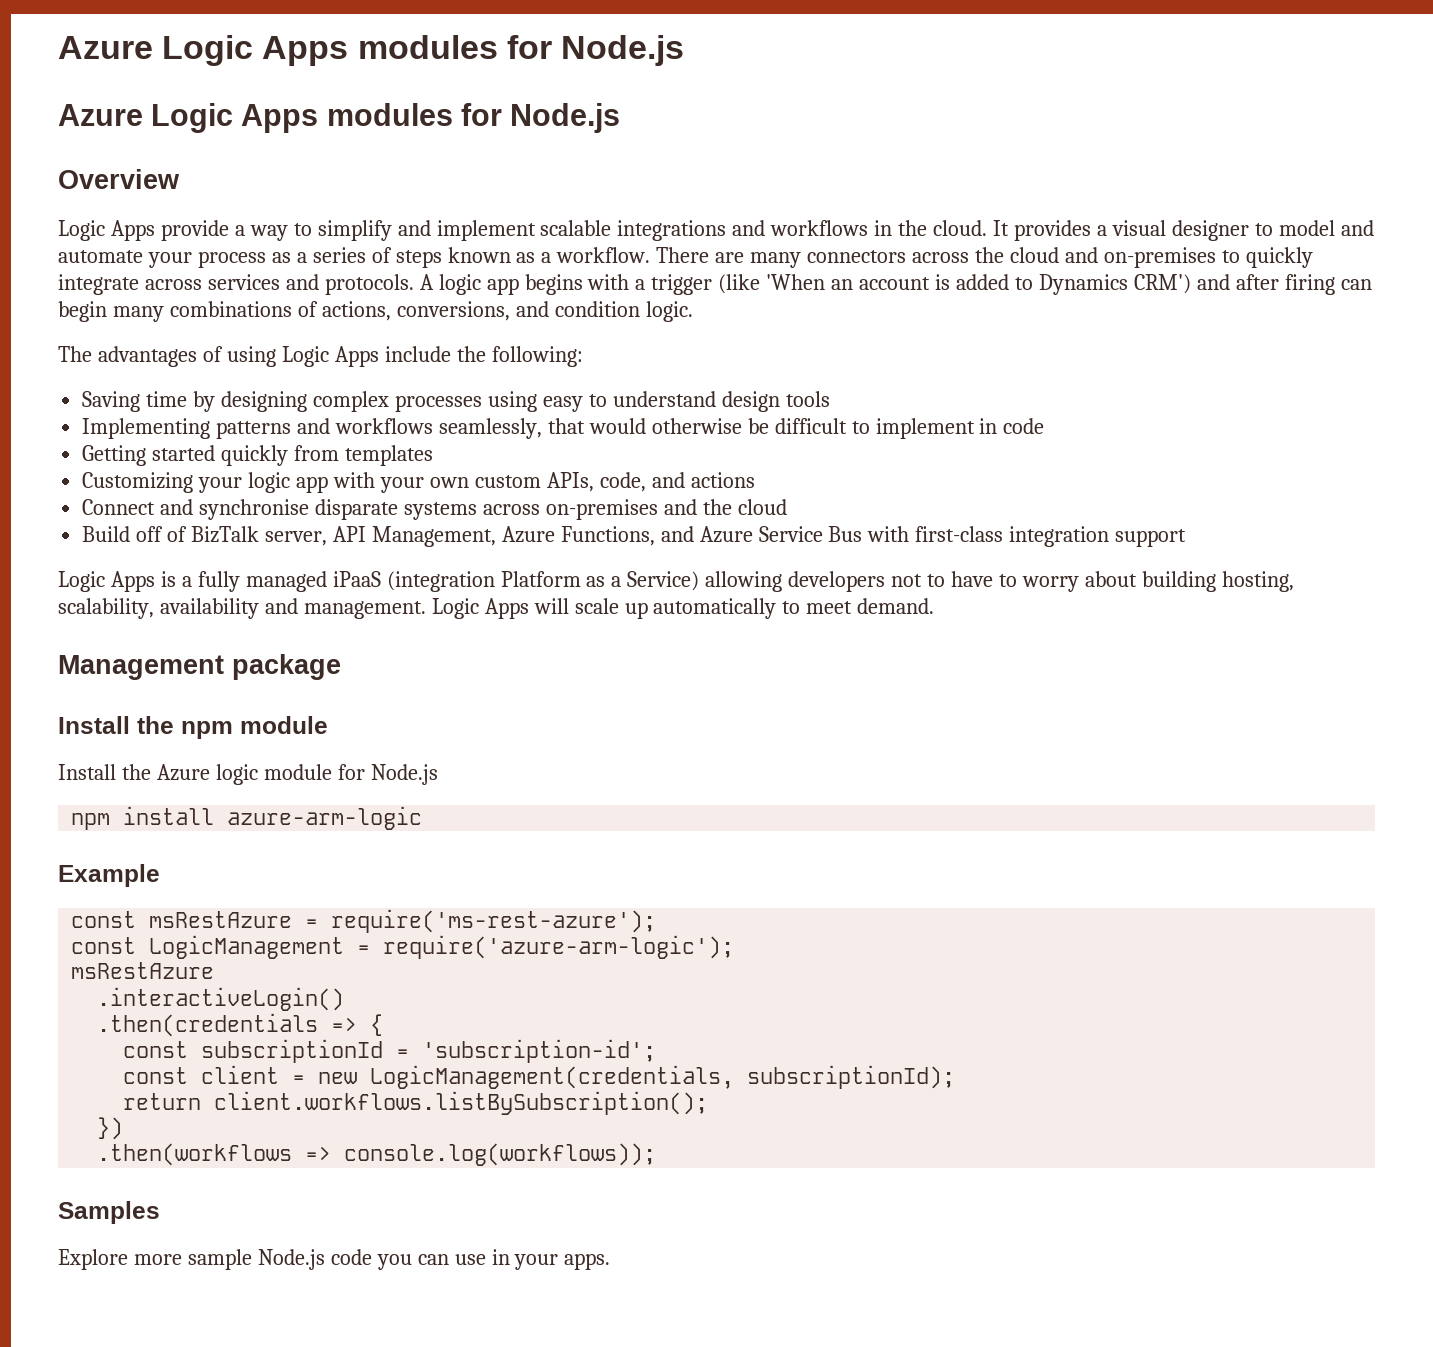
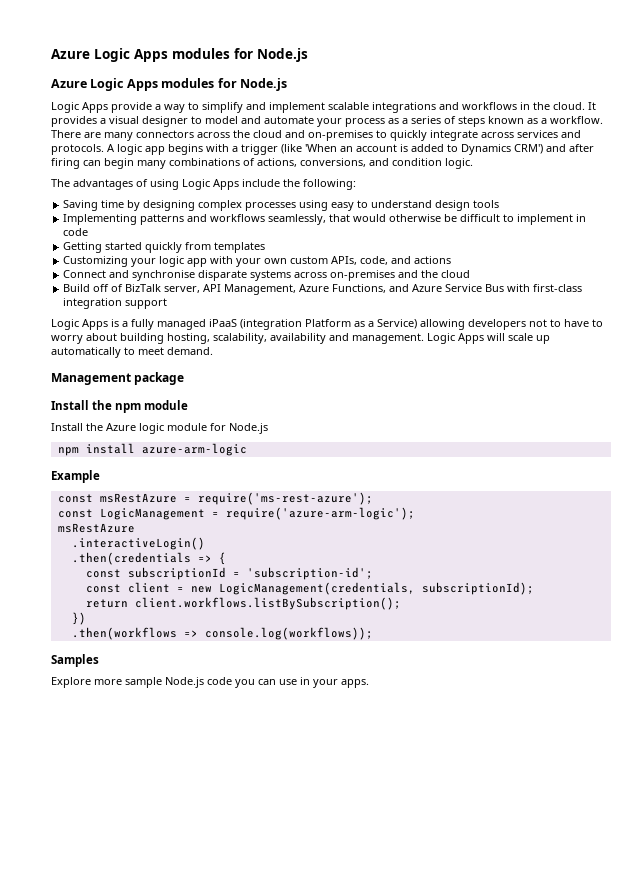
[58,169,180,189] // Overview -> (287, 84) none

